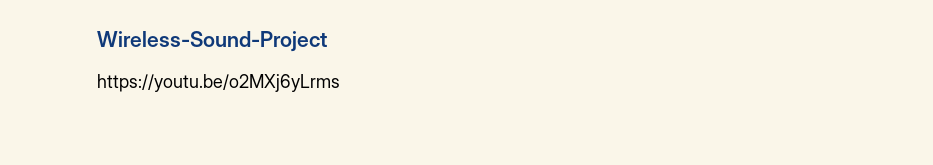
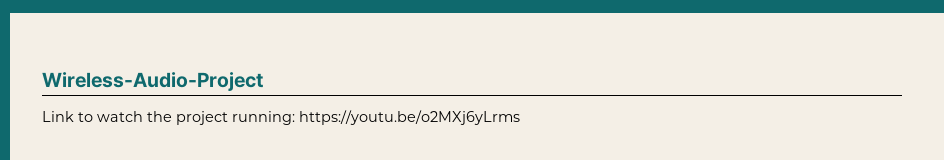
[97,31,327,52] Wireless-Sound-Project // -> [42,72,263,91] [42,111,295,125] Wireless-Audio-Project // Link to watch the project running:

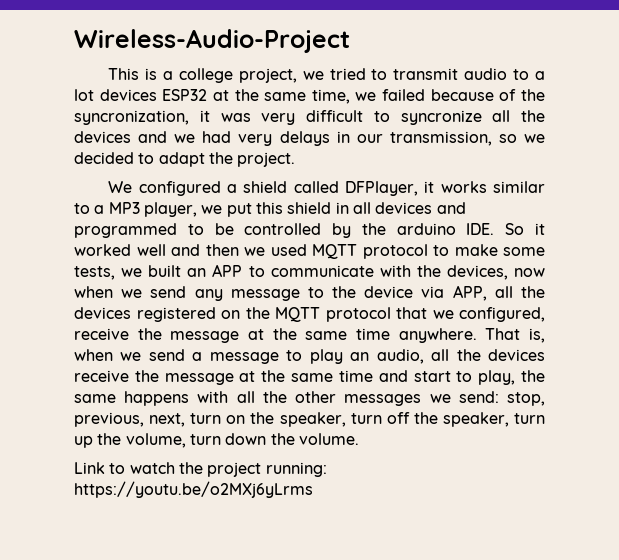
(263, 81) none -> [108,68,545,83] [74,89,545,104] [74,110,545,125] [74,131,545,146] [74,152,296,167] [108,181,545,196] [74,202,466,217] [74,223,545,238] [74,244,545,259] [74,264,545,280] [74,285,545,301] [74,307,545,322] [74,328,545,343] [74,349,545,364] [74,370,545,385] [74,391,545,406] [74,412,546,427] [74,433,359,448] // This is a college project, we tried to transmit audio to a lot devices ESP32 at the same time, we failed because of the syncronization, it was very difficult to syncronize all the devices and we had very delays in our transmission, so we decided to adapt the project. // We configured a shield called DFPlayer, it works similar to a MP3 player, we put this shield in all devices and programmed to be controlled by the arduino IDE. So it worked well and then we used MQTT protocol to make some tests, we built an APP to communicate with the devices, now when we send any message to the device via APP, all the devices registered on the MQTT protocol that we configured, receive the message at the same time anywhere. That is, when we send a message to play an audio, all the devices receive the message at the same time and start to play, the same happens with all the other messages we send: stop, previous, next, turn on the speaker, turn off the speaker, turn up the volume, turn down the volume.

